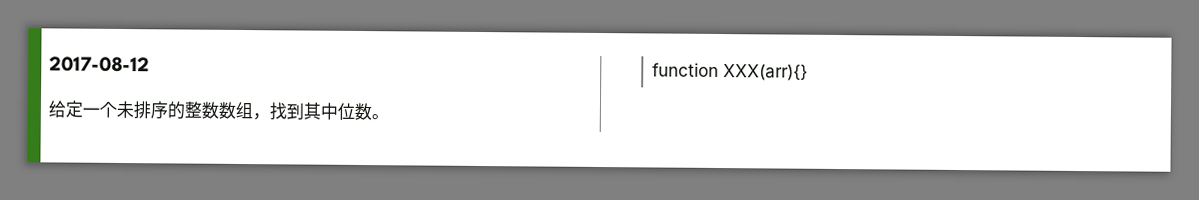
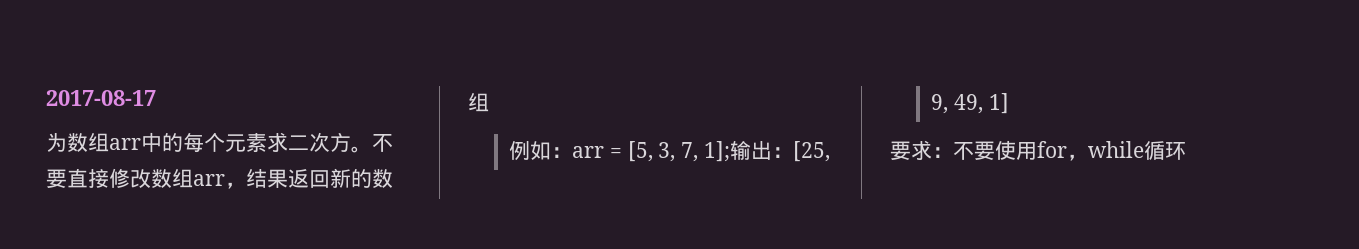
[49,56,150,73] [48,100,389,121] [652,62,809,81] 2017-08-12 // 给定一个未排序的整数数组，找到其中位数。 // function XXX(arr){} -> [46,90,156,106] [46,132,393,153] [46,168,393,189] [468,93,489,112] [509,140,830,162] [931,93,1009,114] [890,140,1186,161] 2017-08-17 // 为数组arr中的每个元素求二次方。不要直接修改数组arr，结果返回新的数组 // 例如：arr = [5, 3, 7, 1];输出：[25, 9, 49, 1] // 要求：不要使用for，while循环

